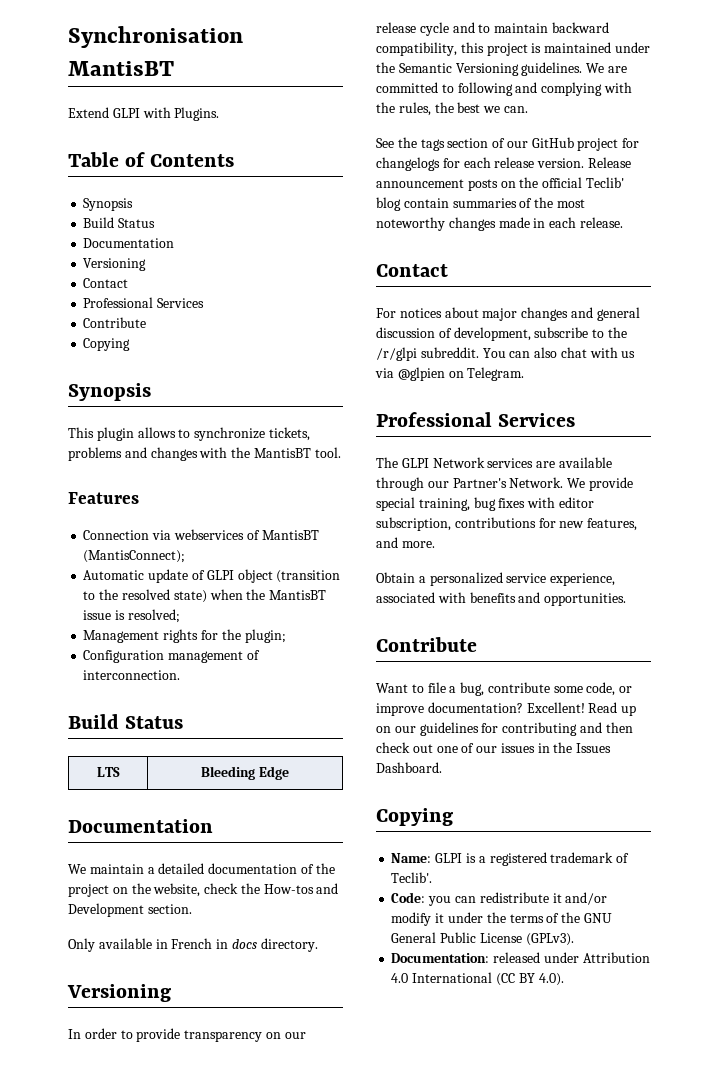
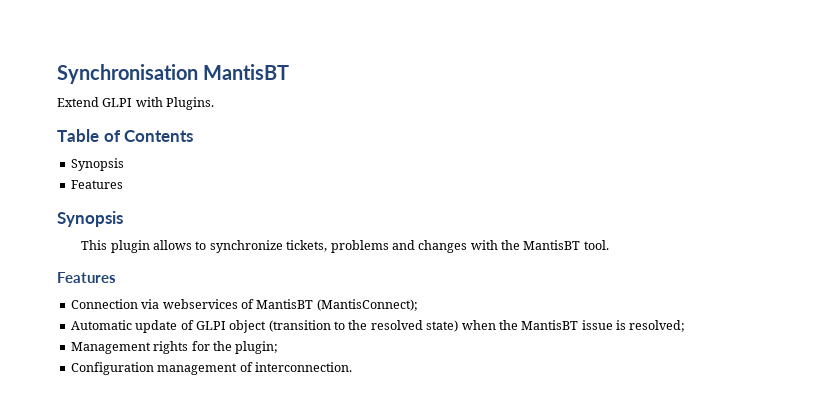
[83,217,156,228] [83,238,175,248] [83,258,147,271] [83,278,129,288] [83,297,205,308] [83,317,147,328] [83,338,131,351] Build Status // Documentation // Versioning // Contact // Professional Services // Contribute // Copying -> [70,180,123,189] Features
[68,714,184,729] [96,767,120,777] [201,766,289,780] [68,819,213,833] [68,863,335,874] [68,883,339,897] [68,903,192,917] [68,938,318,952] [67,984,171,1002] [68,1028,306,1042] [376,22,609,36] [376,42,650,56] [376,62,627,76] [376,82,632,96] [376,102,528,116] [376,137,640,151] [376,157,631,171] [376,177,624,191] [376,197,585,211] [376,217,623,231] [376,264,448,277] [376,307,640,321] [376,327,627,341] [376,347,636,361] [375,367,525,381] [376,412,576,427] [376,457,612,468] [376,477,633,491] [376,497,594,511] [376,517,638,531] [376,537,435,548] [376,572,616,586] [376,592,627,606] [376,637,477,652] [376,682,633,696] [376,702,637,716] [376,722,633,736] [376,742,612,753] [376,762,442,773] [376,808,453,826] [391,852,630,866] [391,872,433,883] [391,892,608,906] [391,912,612,926] [391,932,574,946] [391,952,650,963] [391,972,564,986] // Build Status // LTS | Bleeding Edge // Documentation // We maintain a detailed documentation of the project on the website, check the How-tos and Development section. // Only available in French in docs directory. // Versioning // In order to provide transparency on our release cycle and to maintain backward compatibility, this project is maintained under the Semantic Versioning guidelines. We are committed to following and complying with the rules, the best we can. // See the tags section of our GitHub project for changelogs for each release version. Release announcement posts on the official Teclib' blog contain summaries of the most noteworthy changes made in each release. // Contact // For notices about major changes and general discussion of development, subscribe to the /r/glpi subreddit. You can also chat with us via @glpien on Telegram. // Professional Services // The GLPI Network services are available through our Partner's Network. We provide special training, bug fixes with editor subscription, contributions for new features, and more. // Obtain a personalized service experience, associated with benefits and opportunities. // Contribute // Want to file a bug, contribute some code, or improve documentation? Excellent! Read up on our guidelines for contributing and then check out one of our issues in the Issues Dashboard. // Copying // Name: GLPI is a registered trademark of Teclib'. // Code: you can redistribute it and/or modify it under the terms of the GNU General Public License (GPLv3). // Documentation: released under Attribution 4.0 International (CC BY 4.0). -> (352, 367) none

